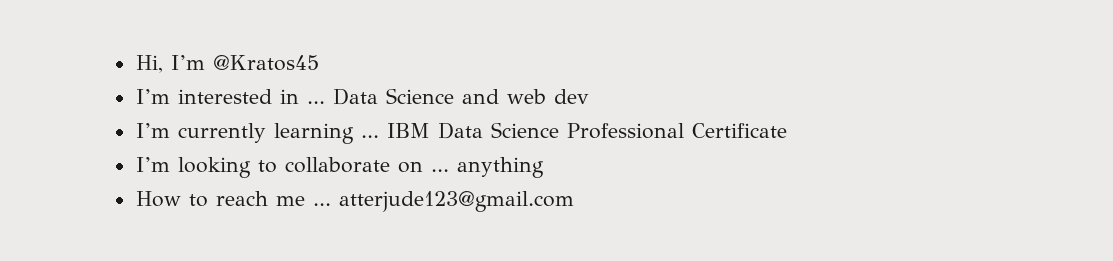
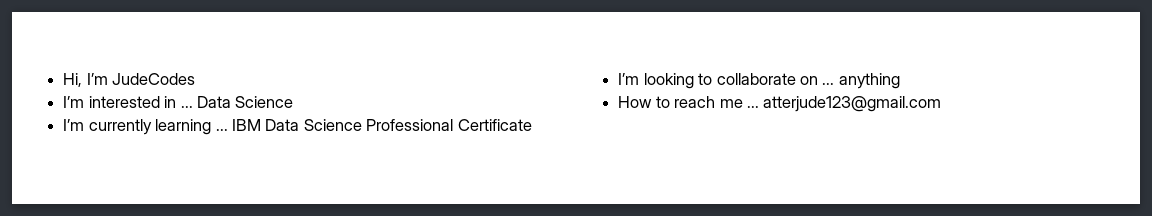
[212,55,319,71] @Kratos45 -> [112,73,196,85] JudeCodes
[461,89,589,104] and web dev -> (294, 102) none

